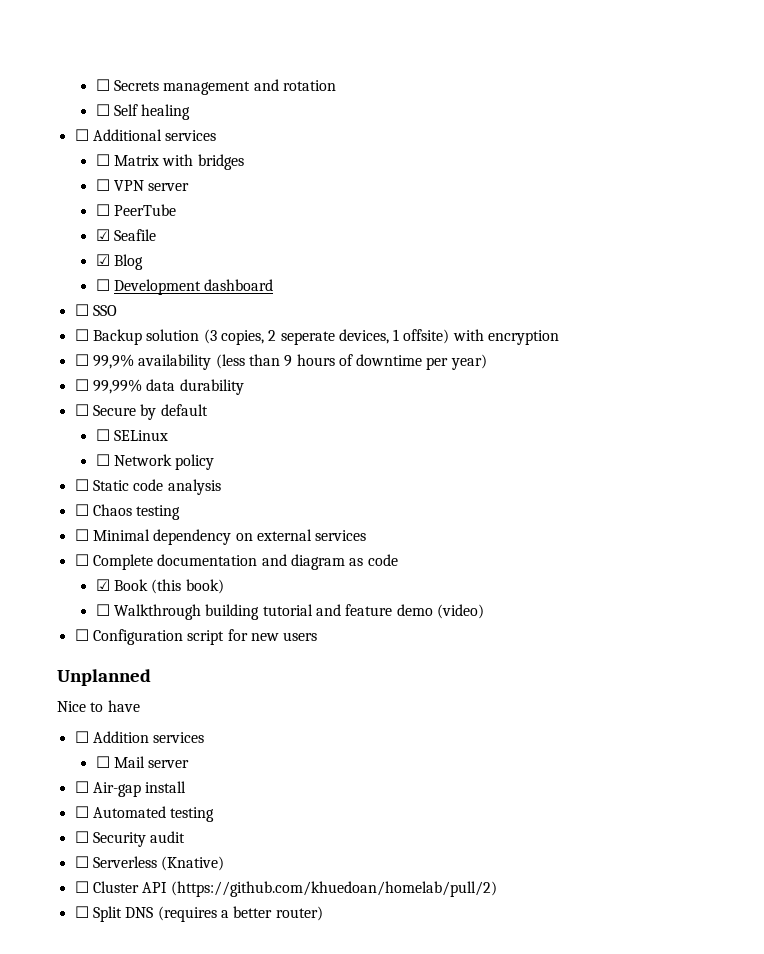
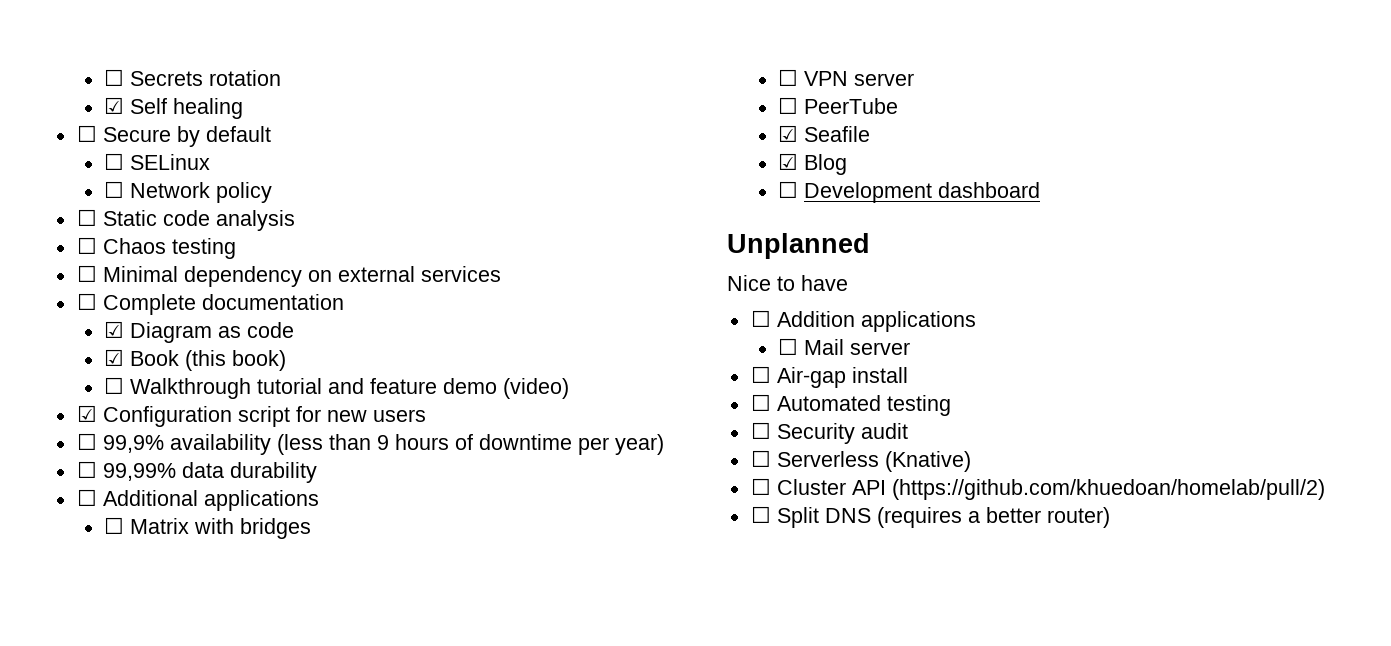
[163,79,279,95] management and -> (204, 78) none
[95,104,110,116] ☐ -> [104,97,125,114] ☑
[74,129,217,141] [95,154,244,170] [95,179,190,191] [95,204,177,216] [95,229,157,241] [95,254,144,270] [95,279,274,295] [74,304,117,316] [74,329,560,345] [74,354,487,370] [74,379,244,395] // ☐ Additional services // ☐ Matrix with bridges // ☐ VPN server // ☐ PeerTube // ☑ Seafile // ☑ Blog // ☐ Development dashboard // ☐ SSO // ☐ Backup solution (3 copies, 2 seperate devices, 1 offsite) with encryption // ☐ 99,9% availability (less than 9 hours of downtime per year) // ☐ 99,99% data durability -> (244, 108) none
[261,554,345,570] and diagram -> [104,321,213,343] // ☑ Diagram
[205,604,260,620] building -> (252, 388) none
[74,629,89,641] ☐ -> [76,405,97,422] ☑
(318, 636) none -> [76,433,664,455] [76,461,317,483] [76,489,319,511] [104,517,312,539] [778,69,915,86] [778,97,899,114] [778,125,871,142] [778,153,848,175] [778,181,1041,203] // ☐ 99,9% availability (less than 9 hours of downtime per year) // ☐ 99,99% data durability // ☐ Additional applications // ☐ Matrix with bridges // ☐ VPN server // ☐ PeerTube // ☑ Seafile // ☑ Blog // ☐ Development dashboard
[153,732,205,743] services -> [860,311,976,332] applications

